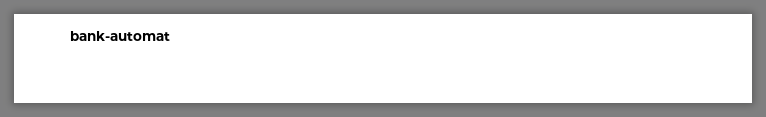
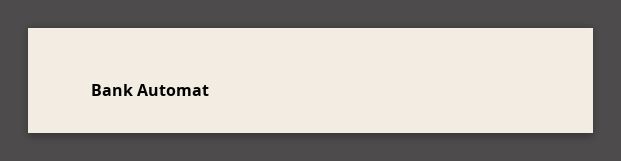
[70,31,170,41] bank-automat -> [91,84,210,96] Bank Automat

